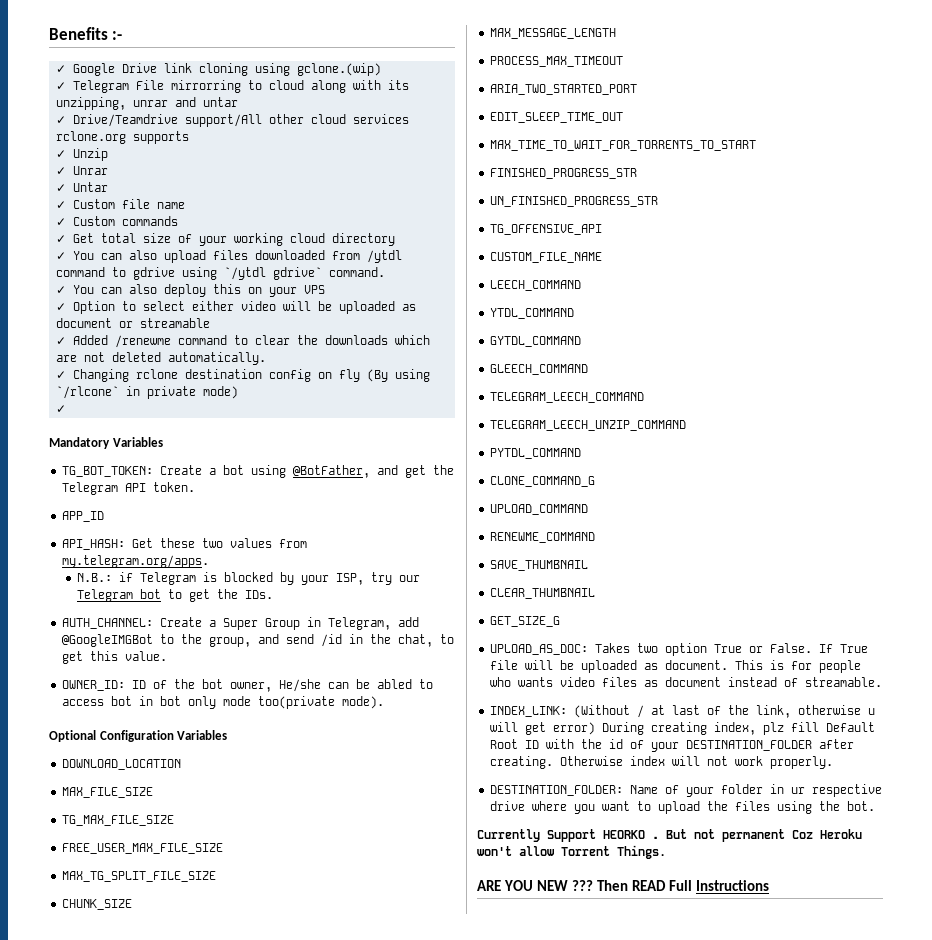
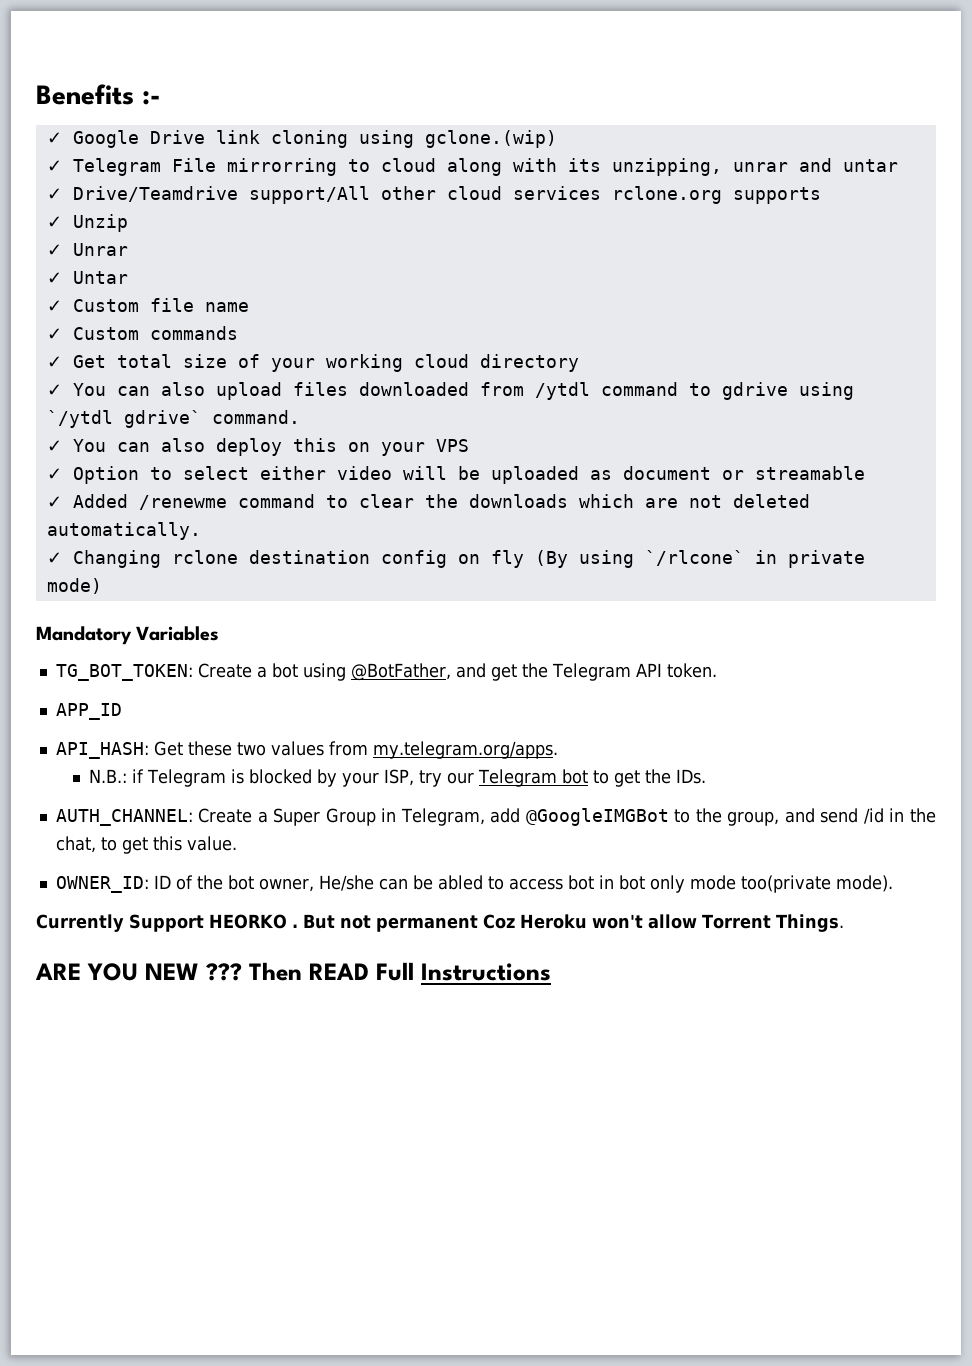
[56,405,67,413] // ✓ -> (102, 586) none
[49,730,228,742] [62,759,182,770] [62,787,154,798] [62,815,175,826] [62,843,224,854] [62,871,217,882] [62,899,133,910] [490,28,617,39] [490,56,624,67] [490,84,638,95] [490,112,624,123] [490,140,757,151] [490,168,638,179] [490,196,659,207] [490,224,603,235] [490,252,603,263] [490,280,582,291] [490,308,575,319] [490,336,582,347] [490,364,589,375] [490,392,645,403] [490,420,687,431] [490,448,582,459] [490,476,596,487] [490,504,589,515] [490,532,596,543] [490,560,589,571] [490,588,596,599] [490,616,561,627] [490,643,869,656] [490,660,862,673] [490,677,883,687] [490,705,876,718] [490,722,876,735] [490,739,855,752] [490,756,834,769] [490,784,883,797] [490,801,876,814] // Optional Configuration Variables // DOWNLOAD_LOCATION // MAX_FILE_SIZE // TG_MAX_FILE_SIZE // FREE_USER_MAX_FILE_SIZE // MAX_TG_SPLIT_FILE_SIZE // CHUNK_SIZE // MAX_MESSAGE_LENGTH // PROCESS_MAX_TIMEOUT // ARIA_TWO_STARTED_PORT // EDIT_SLEEP_TIME_OUT // MAX_TIME_TO_WAIT_FOR_TORRENTS_TO_START // FINISHED_PROGRESS_STR // UN_FINISHED_PROGRESS_STR // TG_OFFENSIVE_API // CUSTOM_FILE_NAME // LEECH_COMMAND // YTDL_COMMAND // GYTDL_COMMAND // GLEECH_COMMAND // TELEGRAM_LEECH_COMMAND // TELEGRAM_LEECH_UNZIP_COMMAND // PYTDL_COMMAND // CLONE_COMMAND_G // UPLOAD_COMMAND // RENEWME_COMMAND // SAVE_THUMBNAIL // CLEAR_THUMBNAIL // GET_SIZE_G // UPLOAD_AS_DOC: Takes two option True or False. If True file will be uploaded as document. This is for people who wants video files as document instead of streamable. // INDEX_LINK: (Without / at last of the link, otherwise u will get error) During creating index, plz fill Default Root ID with the id of your DESTINATION_FOLDER after creating. Otherwise index will not work properly. // DESTINATION_FOLDER: Name of your folder in ur respective drive where you want to upload the files using the bot. -> (893, 883) none

